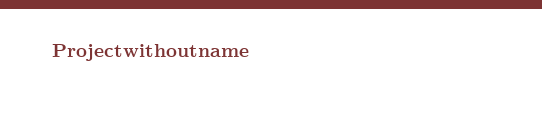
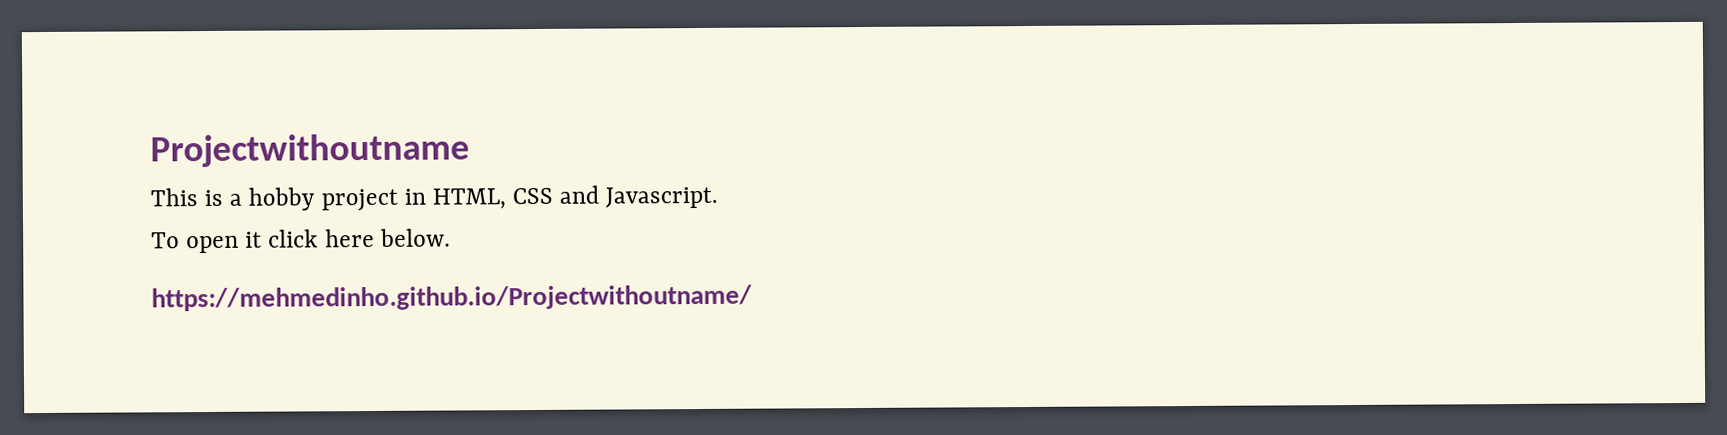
(249, 52) none -> [150,185,719,212] [151,228,451,254] [151,284,752,312] // This is a hobby project in HTML, CSS and Javascript. // To open it click here below. // https://mehmedinho.github.io/Projectwithoutname/

